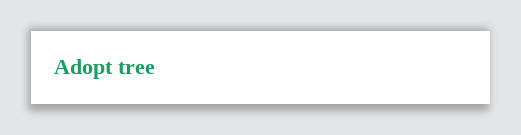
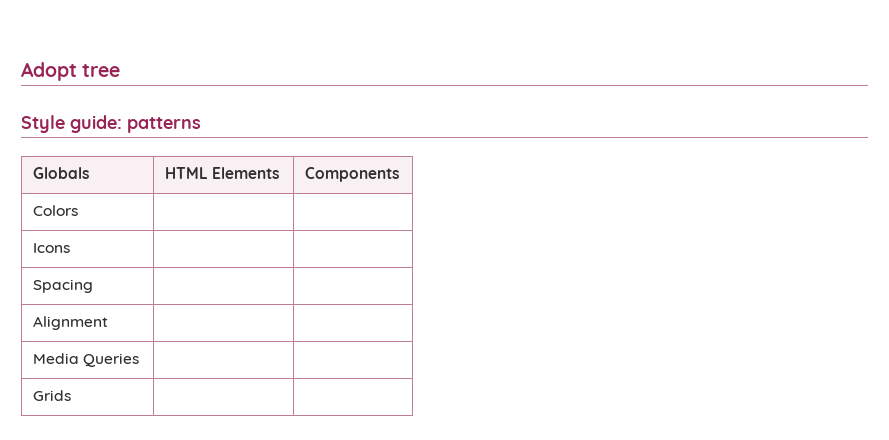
(155, 68) none -> [21,115,201,133] [33,167,90,179] [165,167,280,179] [305,167,400,182] [33,205,79,216] [33,243,71,253] [33,279,94,293] [33,316,109,330] [33,353,140,367] [33,390,72,401] // Style guide: patterns // Globals | HTML Elements | Components // Colors | | // Icons | | // Spacing | | // Alignment | | // Media Queries | | // Grids | |

